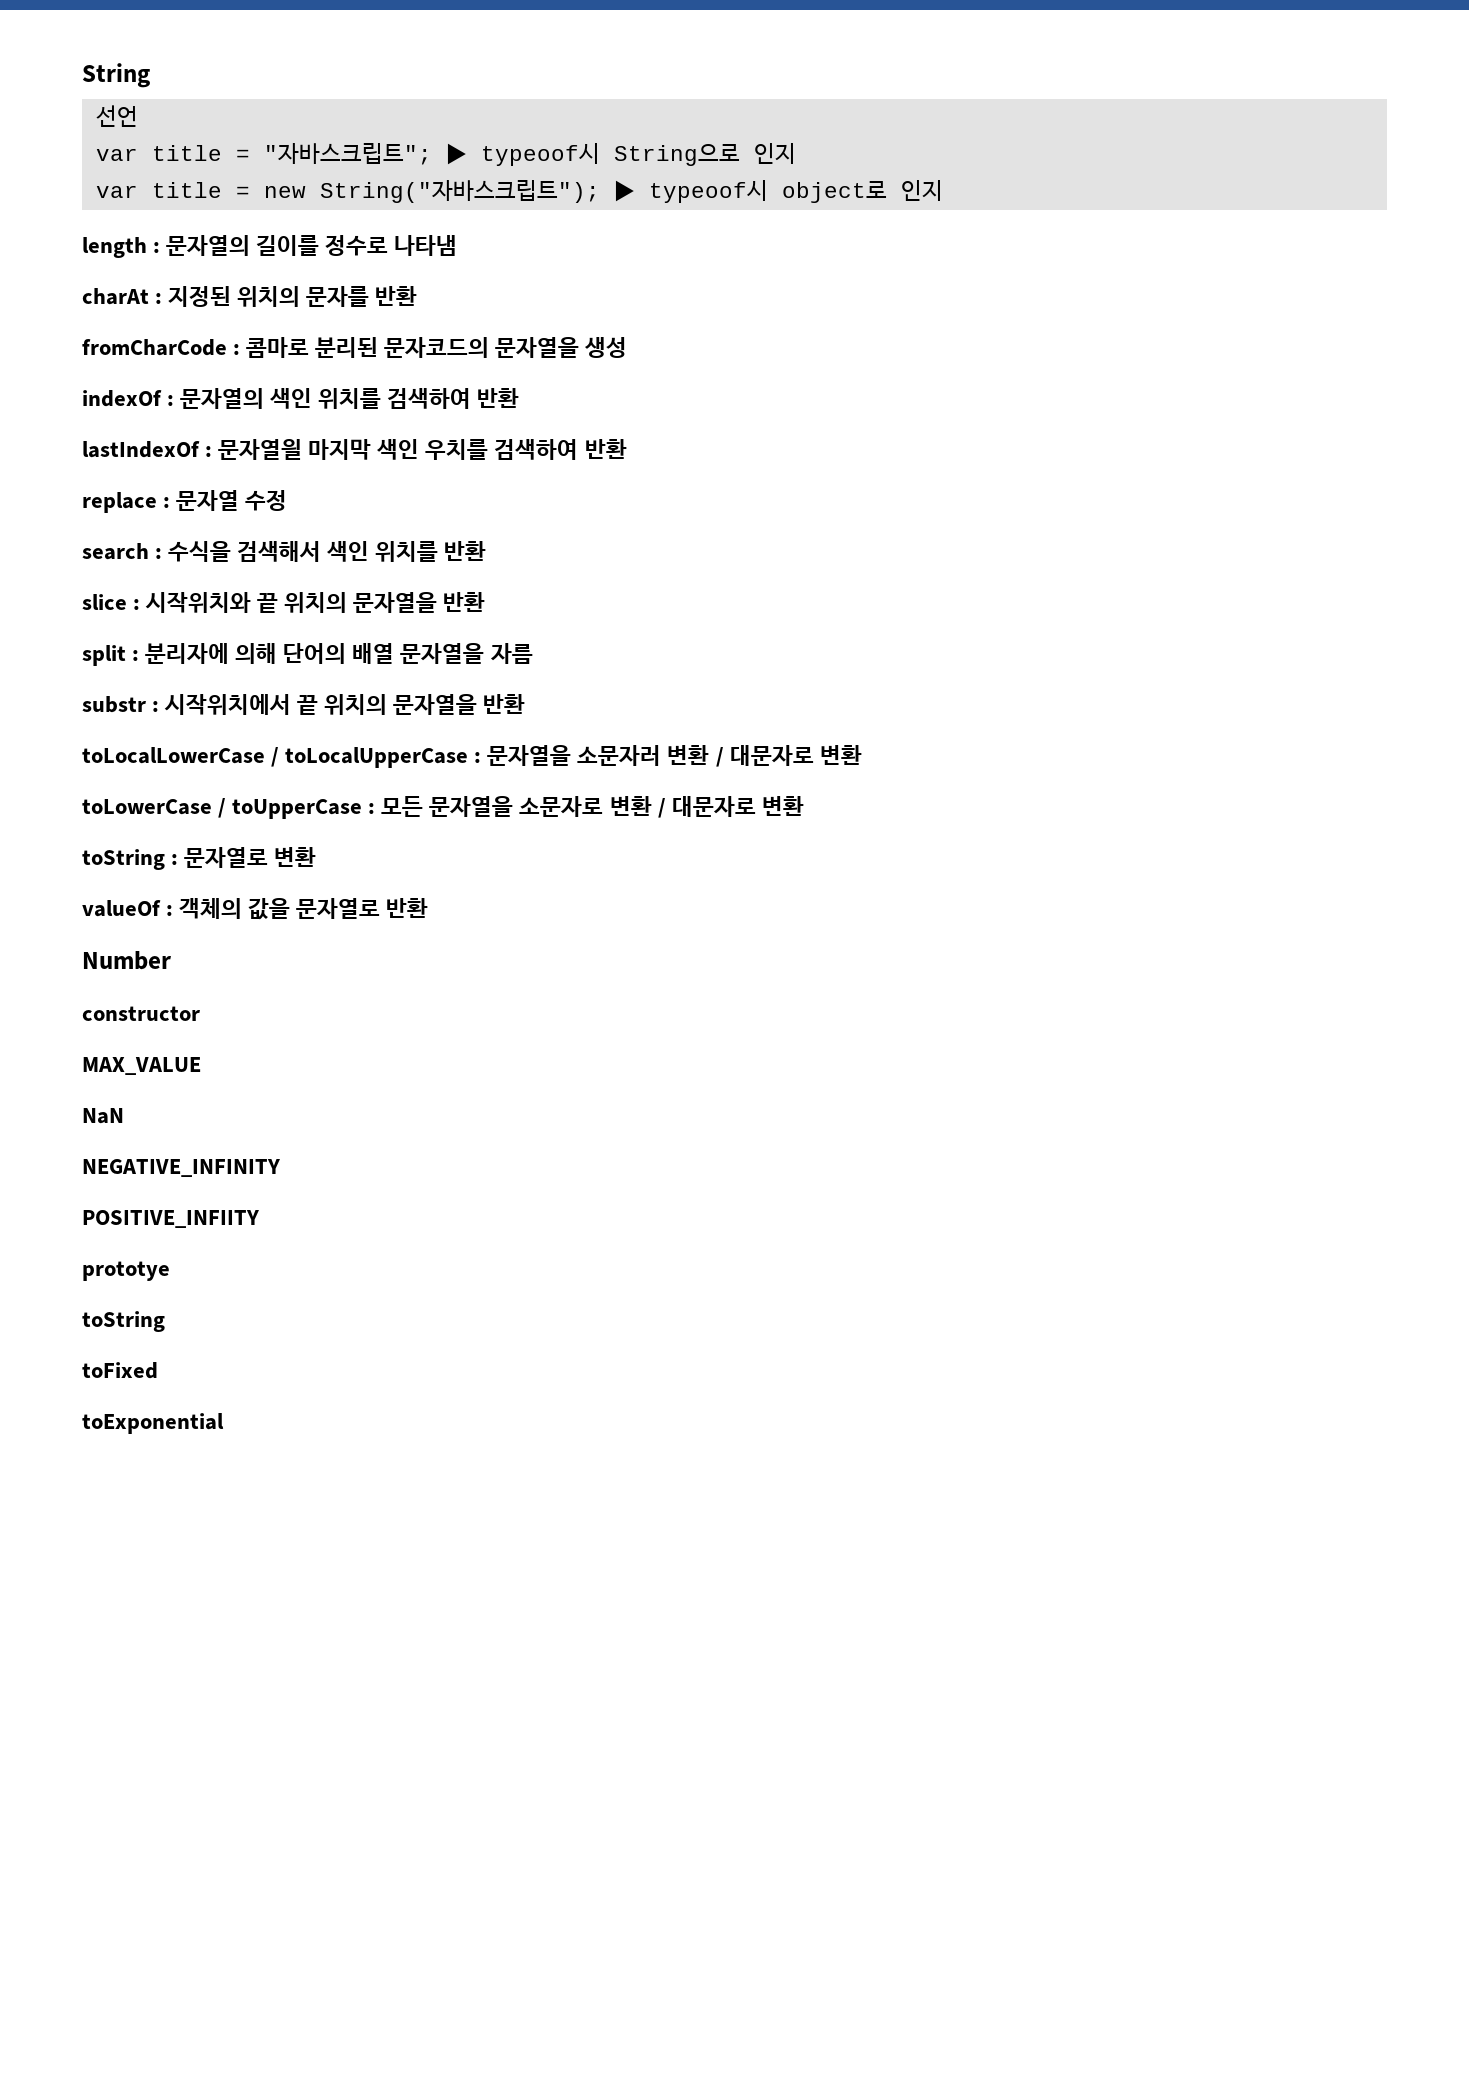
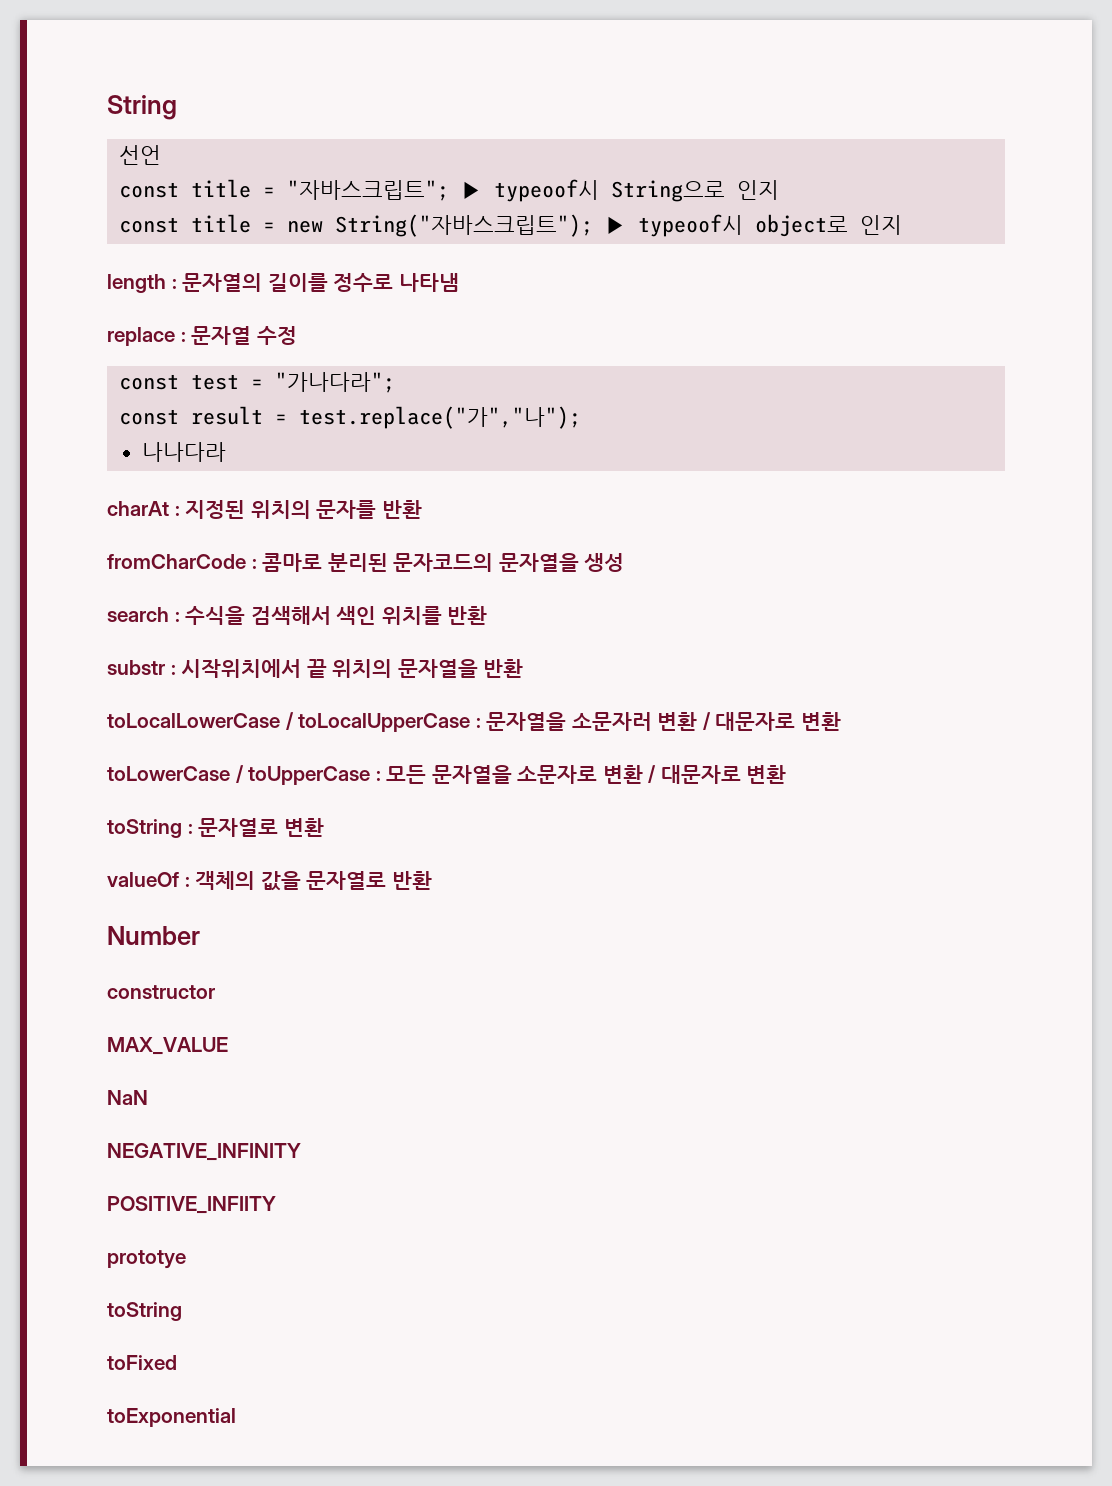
[95,148,138,161] var -> [119,182,180,198] const
[95,185,138,198] var -> [119,217,180,233] const
(458, 245) none -> [107,326,297,346] [119,372,396,393] [119,406,582,429] [141,442,226,462] // replace : 문자열 수정 // const test = "가나다라"; // const result = test.replace("가","나"); // 나나다라
[82,388,520,409] [82,439,627,460] [82,490,288,513] // indexOf : 문자열의 색인 위치를 검색하여 반환 // lastIndexOf : 문자열읠 마지막 색인 우치를 검색하여 반환 // replace : 문자열 수정 -> (625, 562) none
[82,592,486,613] [82,643,533,666] // slice : 시작위치와 끝 위치의 문자열을 반환 // split : 분리자에 의해 단어의 배열 문자열을 자름 -> (488, 615) none

